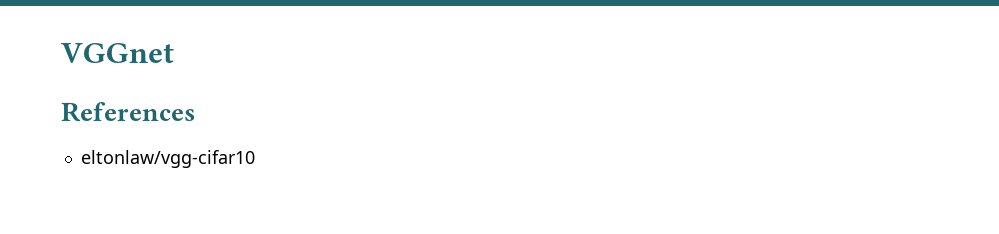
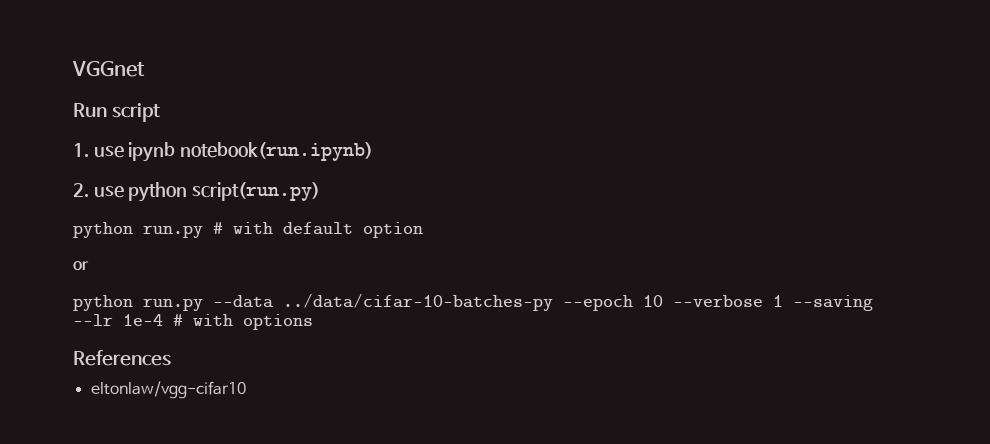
(174, 53) none -> [73,103,160,122] [73,142,374,162] [73,182,321,202] [73,222,423,238] [73,261,89,271] [73,293,873,311] [73,314,313,330] // Run script // 1. use ipynb notebook(run.ipynb) // 2. use python script(run.py) // python run.py # with default option // or // python run.py --data ../data/cifar-10-batches-py --epoch 10 --verbose 1 --saving --lr 1e-4 # with options

